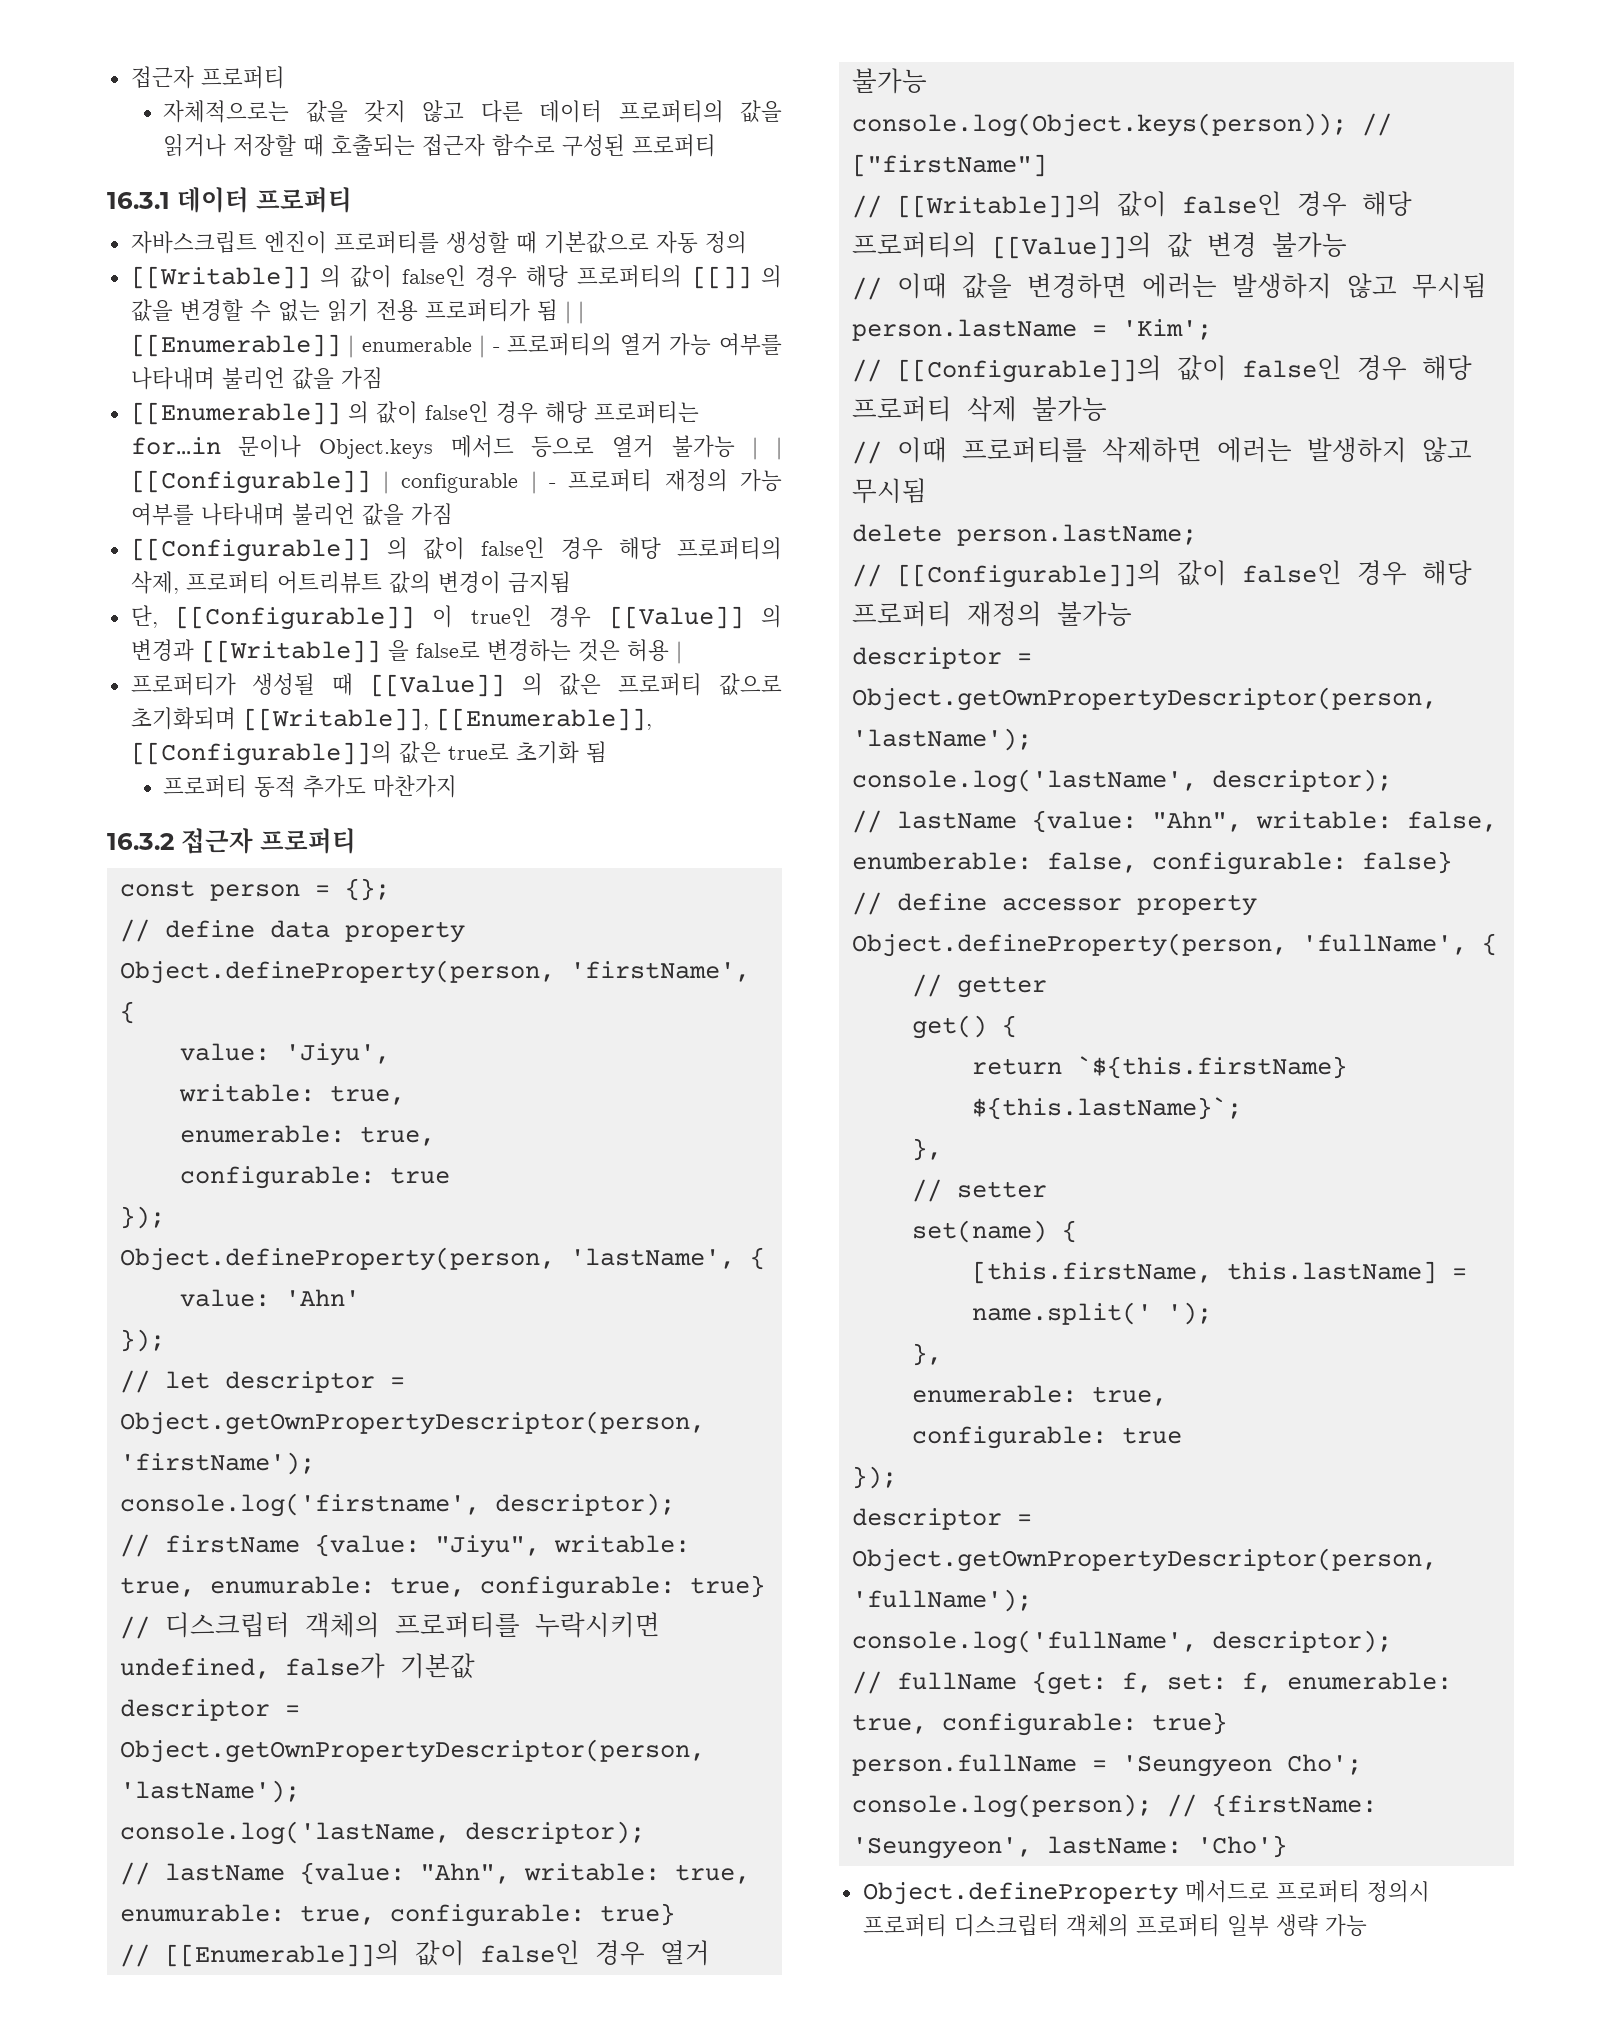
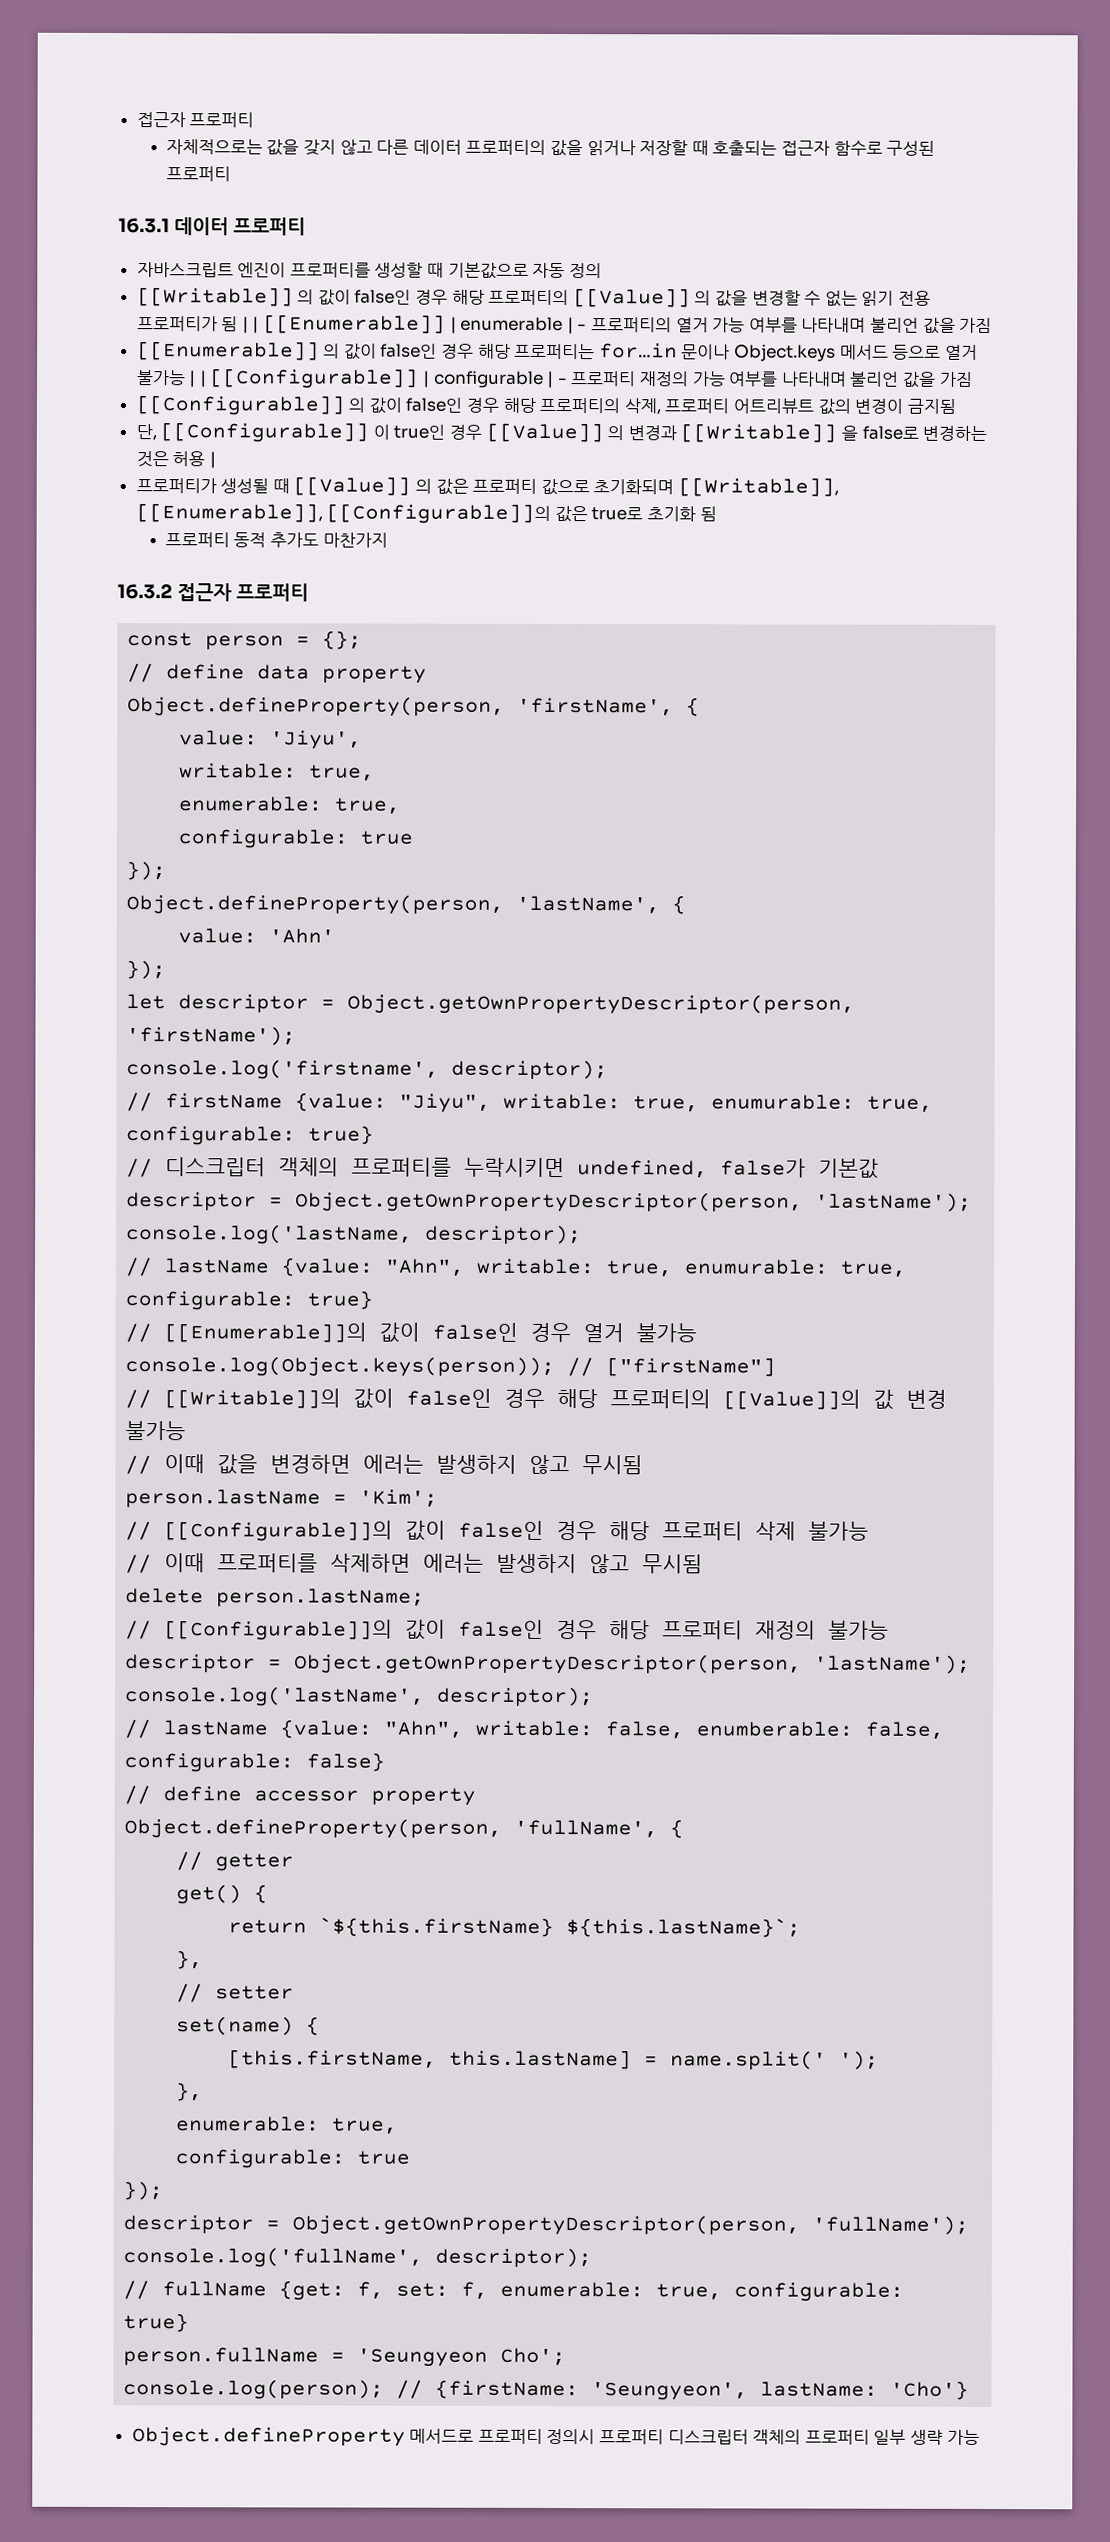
[691,266,752,289] [[]] -> [572,288,691,308] [[Value]]
[119,1370,150,1393] // -> (167, 970) none

